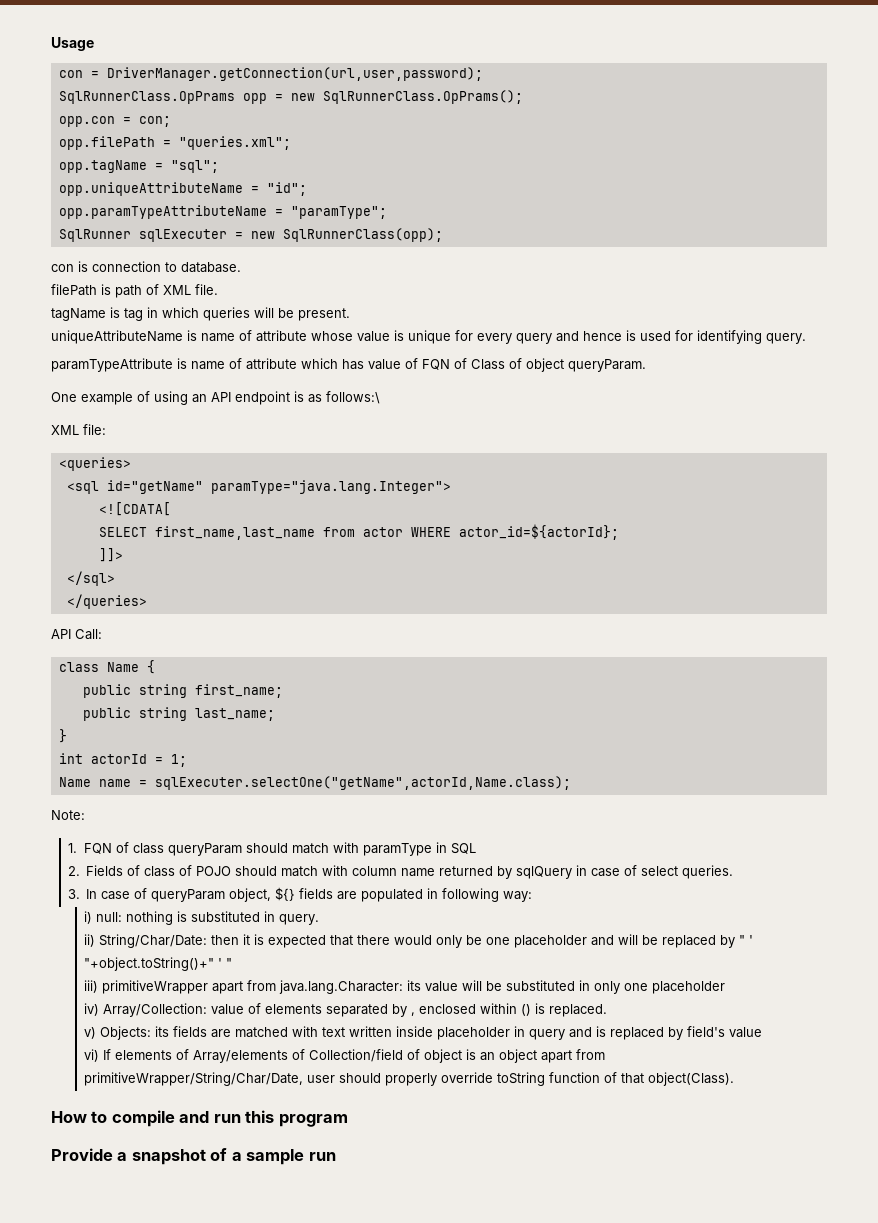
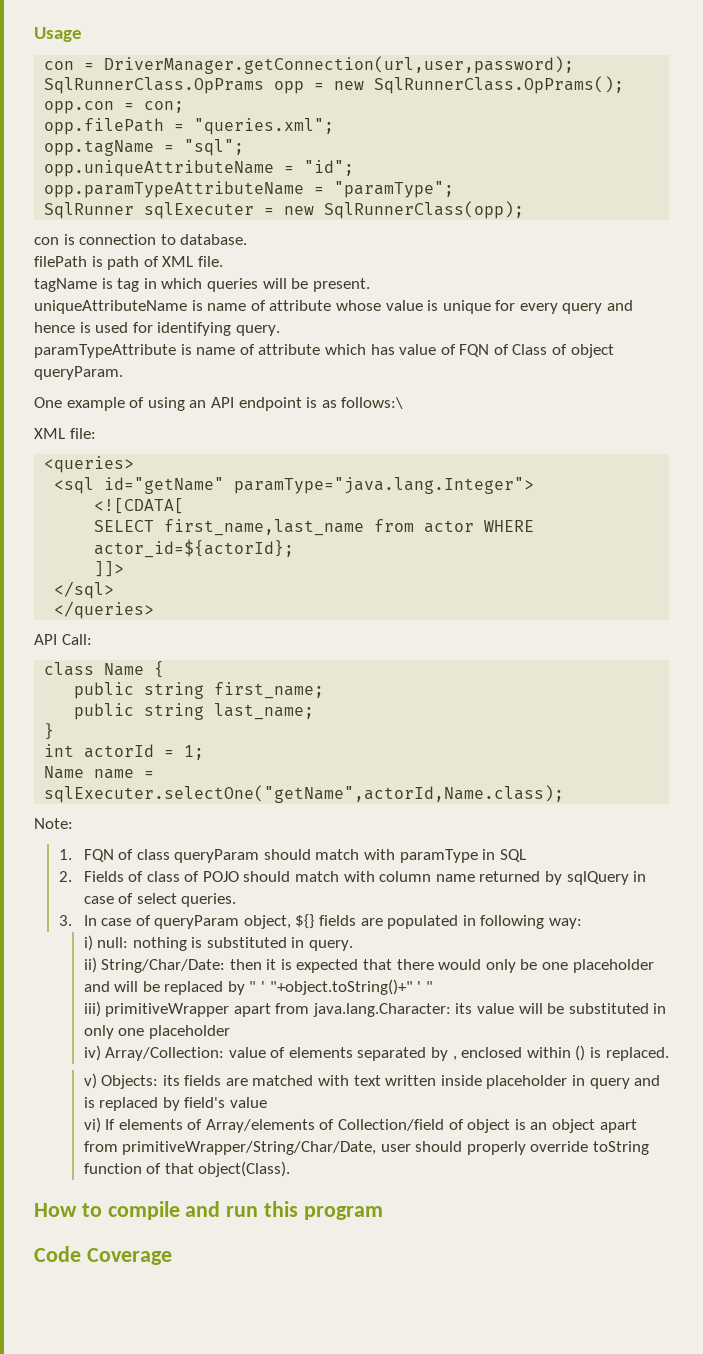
[51,1148,336,1165] Provide a snapshot of a sample run -> [34,1246,172,1265] Code Coverage

